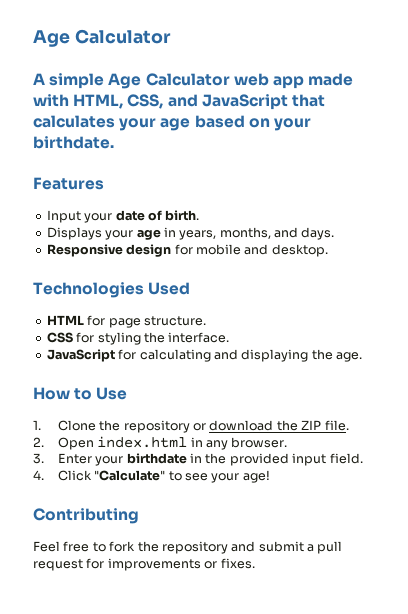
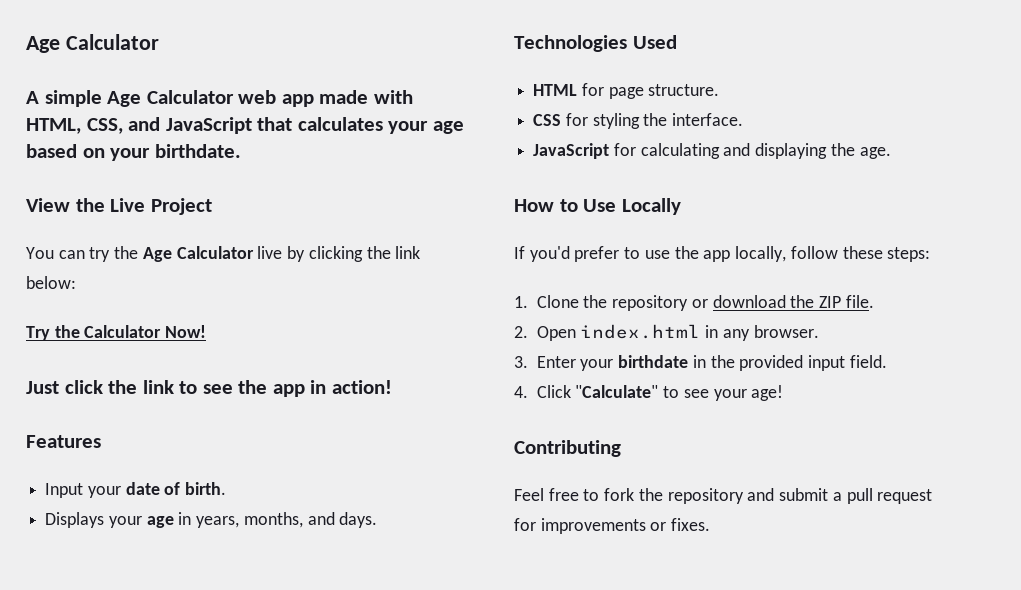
(114, 142) none -> [26,198,212,215] [26,246,421,262] [26,276,76,289] [26,325,207,341] [26,380,392,397] // View the Live Project // You can try the Age Calculator live by clicking the link below: // Try the Calculator Now! // Just click the link to see the app in action!
[46,244,328,257] // Responsive design for mobile and desktop. -> (378, 520) none
(128, 393) none -> [621,198,681,215] [514,246,931,262] Locally // If you'd prefer to use the app locally, follow these steps:

